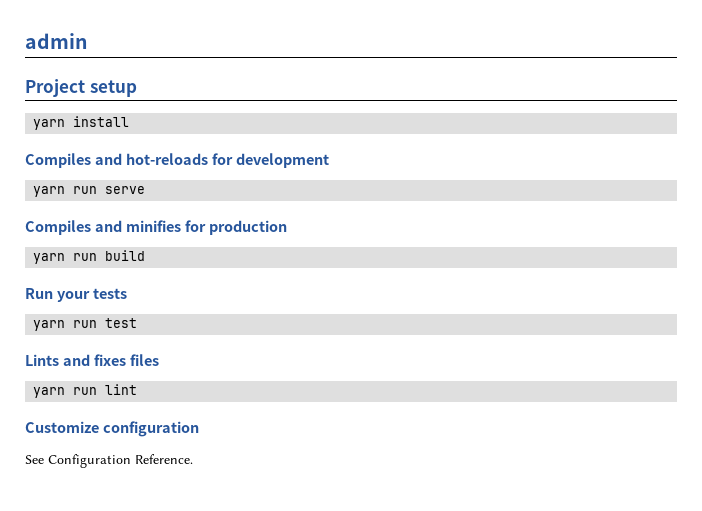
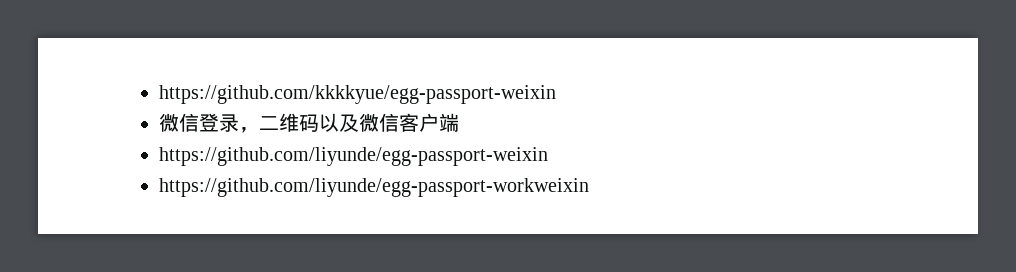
[25,33,88,49] [25,79,137,97] [33,116,130,130] [25,153,329,168] [33,186,146,197] [25,220,287,235] [33,250,146,264] [25,288,127,302] [33,318,138,331] [25,354,159,366] [33,384,138,398] [25,421,199,437] [25,454,193,468] admin // Project setup // yarn install // Compiles and hot-reloads for development // yarn run serve // Compiles and minifies for production // yarn run build // Run your tests // yarn run test // Lints and fixes files // yarn run lint // Customize configuration // See Configuration Reference. -> [159,85,556,104] [159,113,459,133] [159,147,548,166] [159,178,589,197] https://github.com/kkkkyue/egg-passport-weixin // 微信登录，二维码以及微信客户端 // https://github.com/liyunde/egg-passport-weixin // https://github.com/liyunde/egg-passport-workweixin

